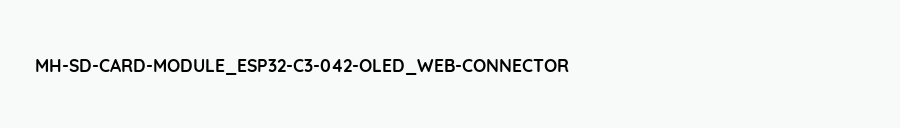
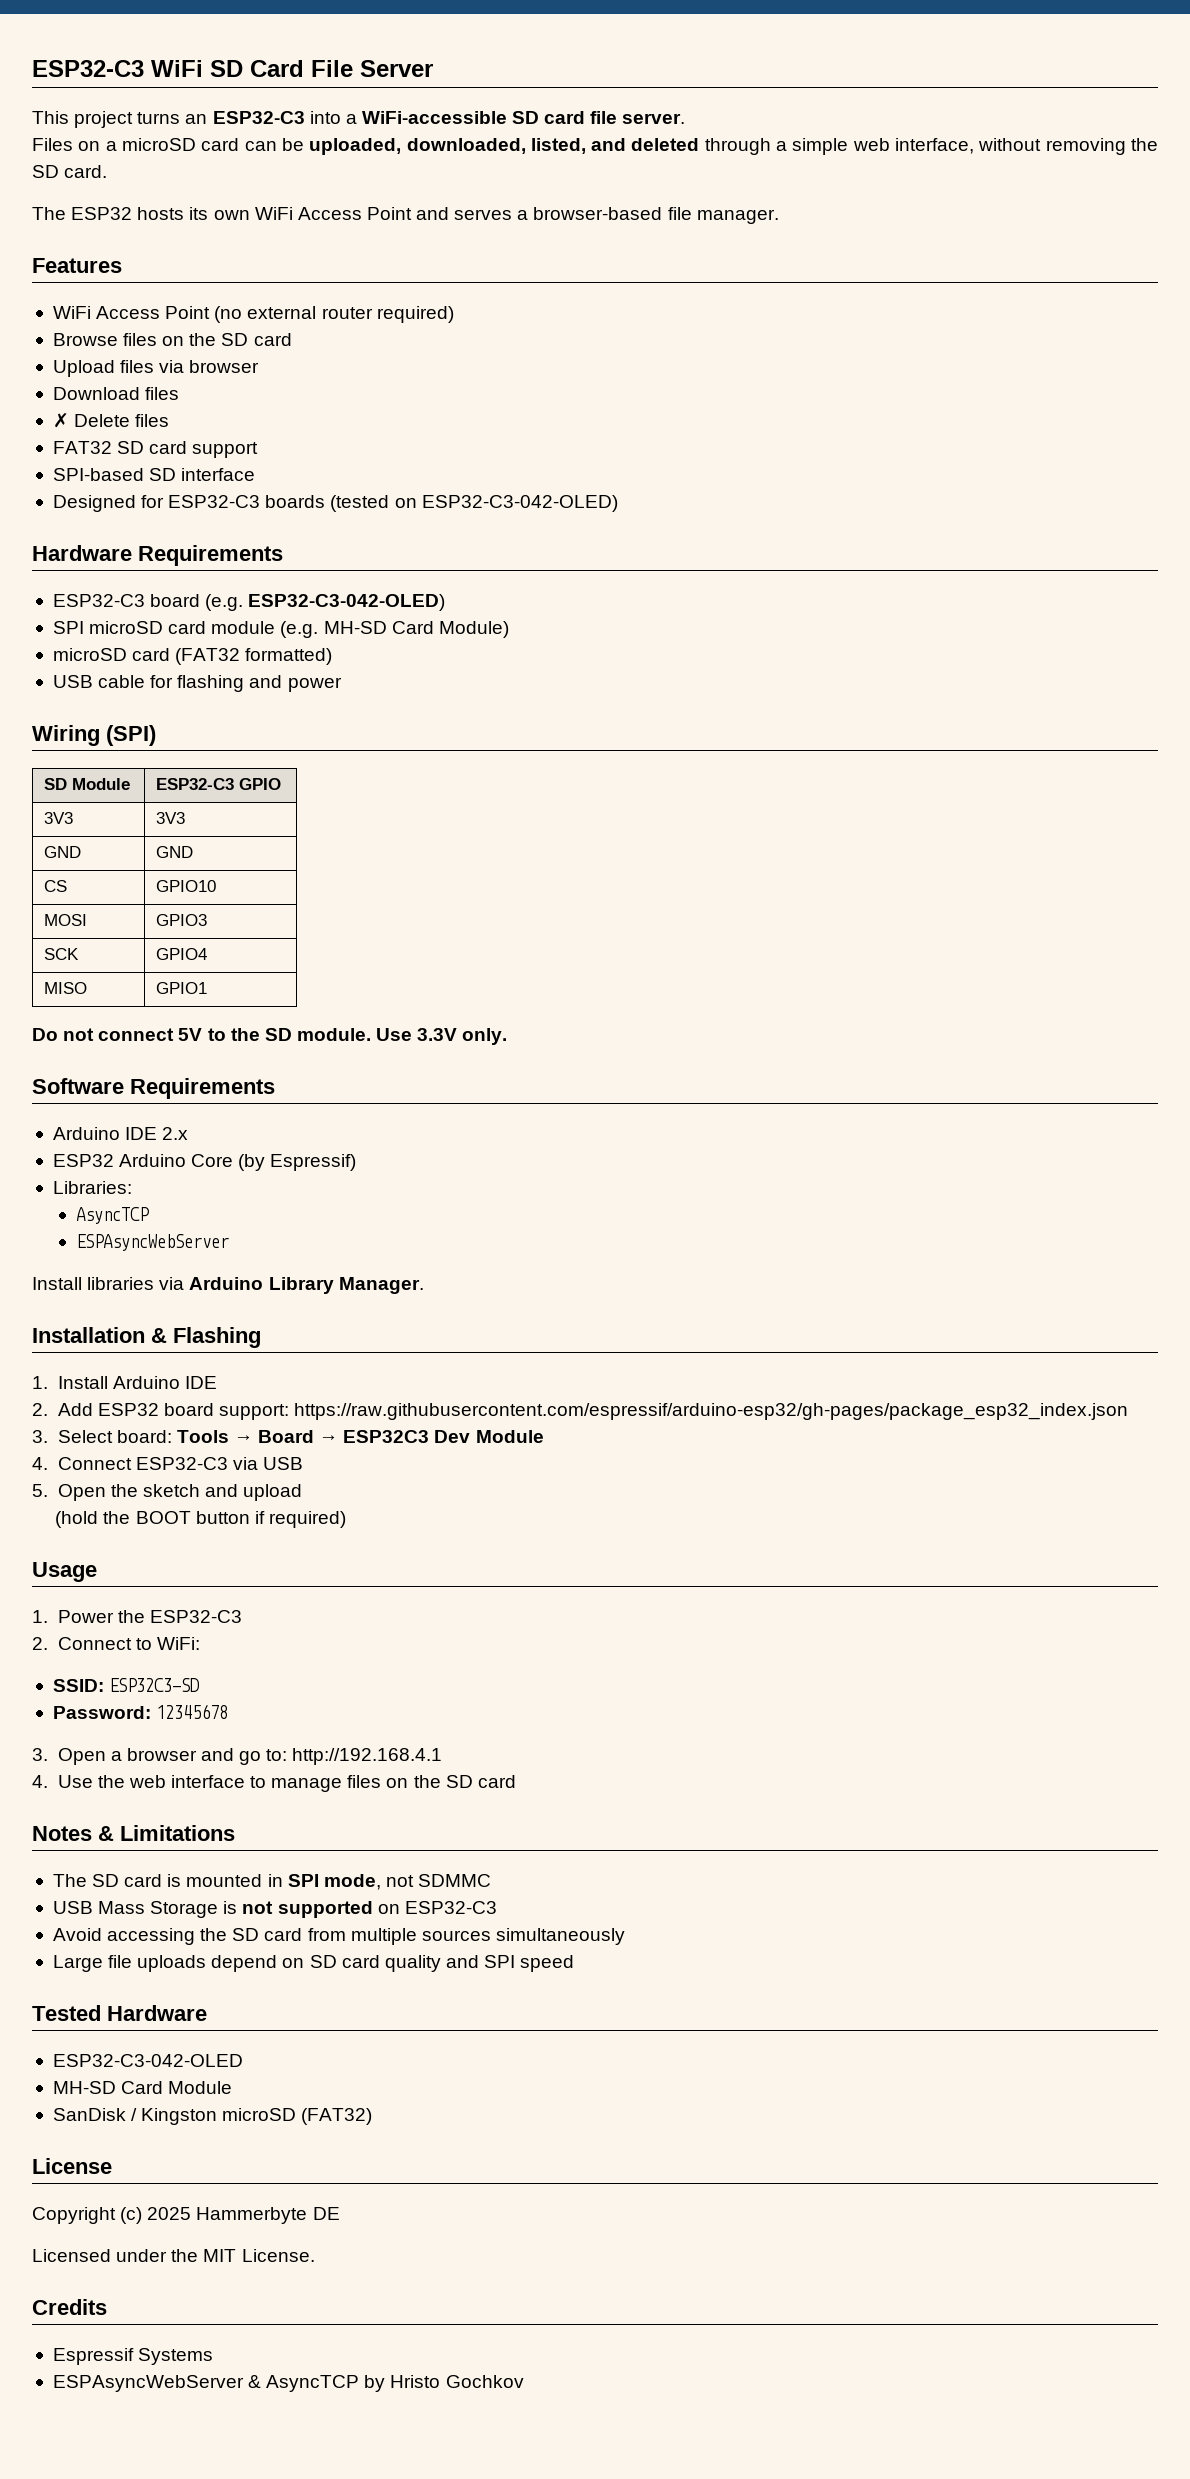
[35,58,569,75] MH-SD-CARD-MODULE_ESP32-C3-042-OLED_WEB-CONNECTOR -> [32,60,433,77] [32,111,686,128] [32,138,1158,155] [32,165,108,178] [32,207,779,224] [32,258,122,273] [52,306,454,323] [52,333,292,346] [52,360,260,377] [52,387,180,400] [52,413,170,428] [52,441,259,458] [52,468,256,481] [52,495,618,512] [32,545,283,566] [52,594,446,611] [52,621,509,638] [52,648,333,665] [52,675,342,692] [32,725,156,746] [44,778,131,790] [156,778,282,790] [44,812,74,824] [156,812,186,824] [44,846,82,858] [156,846,194,858] [44,880,68,892] [156,880,217,892] [44,914,88,926] [156,914,208,926] [44,948,80,960] [156,948,208,960] [44,982,88,994] [156,982,208,994] [32,1028,508,1045] [32,1078,275,1099] [52,1127,189,1140] [52,1154,357,1171] [52,1181,132,1194] [76,1207,150,1224] [76,1234,230,1251] [32,1277,424,1294] [32,1327,261,1348] [32,1376,217,1389] [32,1403,1129,1420] [32,1430,544,1443] [32,1457,303,1470] [32,1484,303,1501] [55,1511,346,1528] [32,1562,97,1582] [32,1610,242,1623] [32,1637,200,1650] [52,1678,200,1692] [52,1704,229,1719] [32,1748,443,1765] [32,1775,516,1792] [32,1825,235,1841] [52,1874,492,1890] [52,1901,497,1918] [52,1928,625,1945] [52,1955,575,1972] [32,2005,207,2021] [52,2054,243,2067] [52,2081,233,2094] [52,2108,373,2125] [32,2158,112,2174] [32,2207,340,2224] [32,2249,315,2262] [32,2299,107,2315] [52,2348,214,2365] [52,2375,524,2392] ESP32-C3 WiFi SD Card File Server // This project turns an ESP32-C3 into a WiFi-accessible SD card file server. // Files on a microSD card can be uploaded, downloaded, listed, and deleted through a simple web interface, without removing the SD card. // The ESP32 hosts its own WiFi Access Point and serves a browser-based file manager. // Features // WiFi Access Point (no external router required) // Browse files on the SD card // Upload files via browser // Download files // ✗ Delete files // FAT32 SD card support // SPI-based SD interface // Designed for ESP32-C3 boards (tested on ESP32-C3-042-OLED) // Hardware Requirements // ESP32-C3 board (e.g. ESP32-C3-042-OLED) // SPI microSD card module (e.g. MH-SD Card Module) // microSD card (FAT32 formatted) // USB cable for flashing and power // Wiring (SPI) // SD Module | ESP32-C3 GPIO // 3V3 | 3V3 // GND | GND // CS | GPIO10 // MOSI | GPIO3 // SCK | GPIO4 // MISO | GPIO1 // Do not connect 5V to the SD module. Use 3.3V only. // Software Requirements // Arduino IDE 2.x // ESP32 Arduino Core (by Espressif) // Libraries: // AsyncTCP // ESPAsyncWebServer // Install libraries via Arduino Library Manager. // Installation & Flashing // 1. Install Arduino IDE // 2. Add ESP32 board support: https://raw.githubusercontent.com/espressif/arduino-esp32/gh-pages/package_esp32_index.json // 3. Select board: Tools → Board → ESP32C3 Dev Module // 4. Connect ESP32-C3 via USB // 5. Open the sketch and upload // (hold the BOOT button if required) // Usage // 1. Power the ESP32-C3 // 2. Connect to WiFi: // SSID: ESP32C3-SD // Password: 12345678 // 3. Open a browser and go to: http://192.168.4.1 // 4. Use the web interface to manage files on the SD card // Notes & Limitations // The SD card is mounted in SPI mode, not SDMMC // USB Mass Storage is not supported on ESP32-C3 // Avoid accessing the SD card from multiple sources simultaneously // Large file uploads depend on SD card quality and SPI speed // Tested Hardware // ESP32-C3-042-OLED // MH-SD Card Module // SanDisk / Kingston microSD (FAT32) // License // Copyright (c) 2025 Hammerbyte DE // Licensed under the MIT License. // Credits // Espressif Systems // ESPAsyncWebServer & AsyncTCP by Hristo Gochkov

